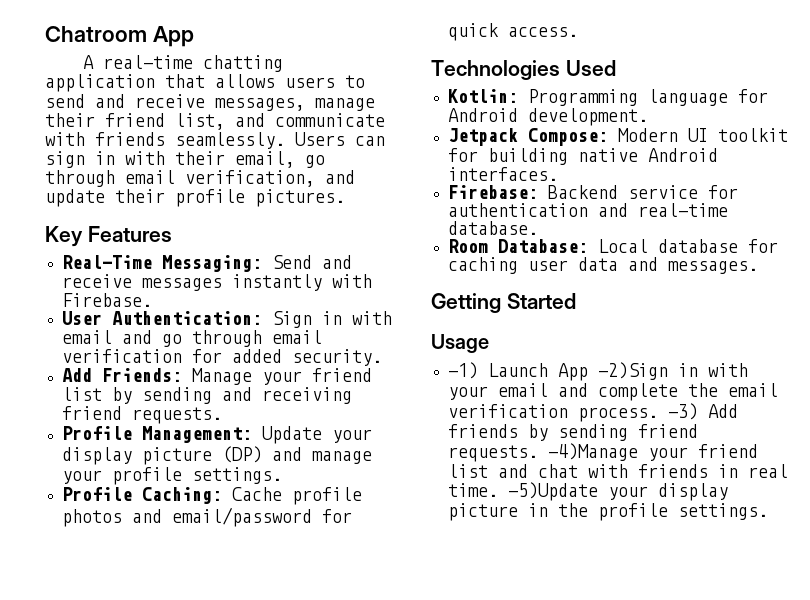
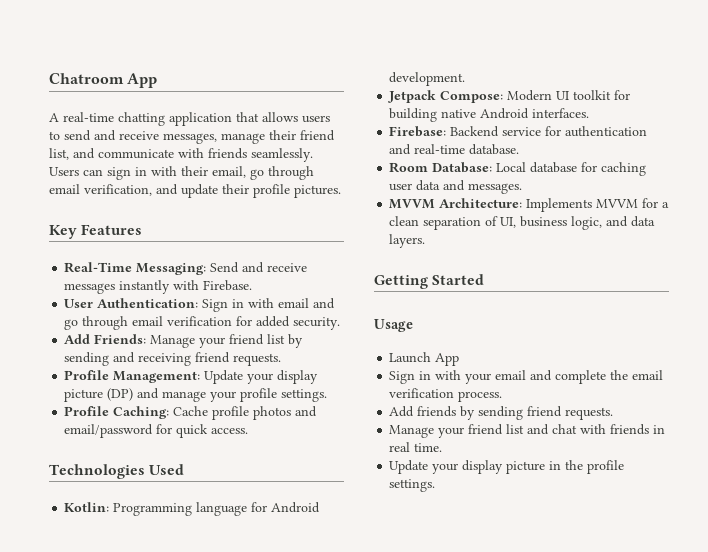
(758, 267) none -> [389,198,670,212] [389,216,656,230] [389,234,426,248] // MVVM Architecture: Implements MVVM for a clean separation of UI, business logic, and data layers.
[447,362,478,379] -1) -> (413, 325) none
[597,362,668,380] -2)Sign -> [389,371,416,384] // Sign
[667,403,698,420] -3) -> (503, 396) //
[547,443,638,461] -4)Manage -> [389,425,435,438] // Manage
[507,482,598,501] -5)Update -> [389,460,429,474] // Update

